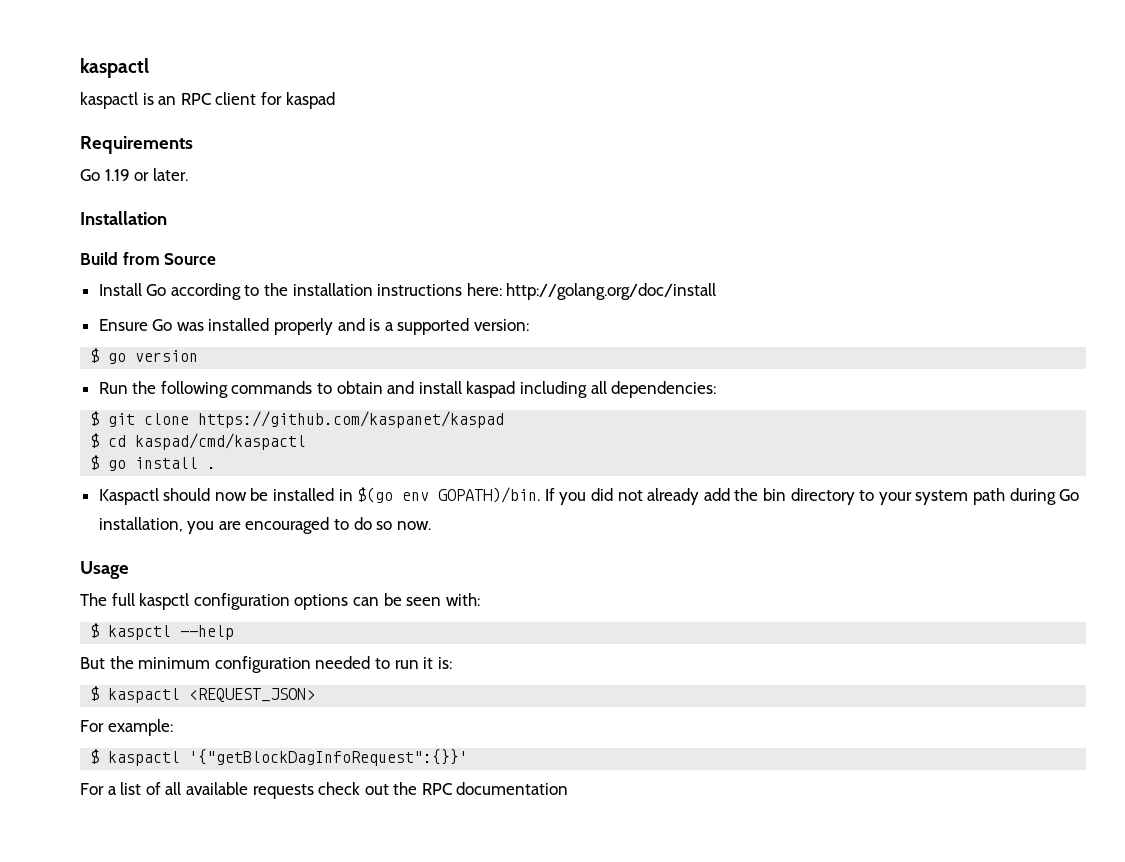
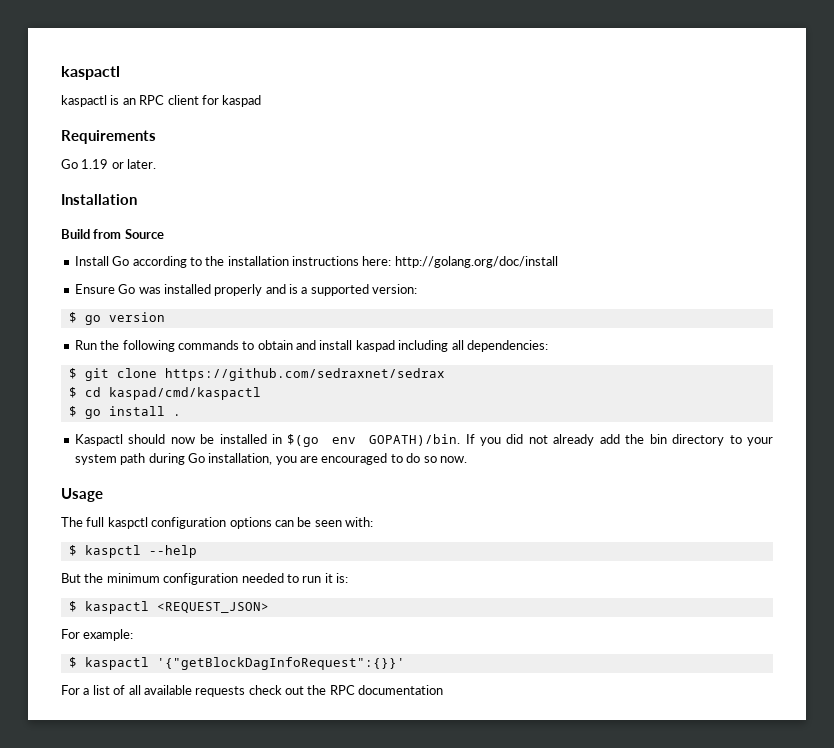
[198,411,505,428] https://github.com/kaspanet/kaspad -> [164,368,445,381] https://github.com/sedraxnet/sedrax

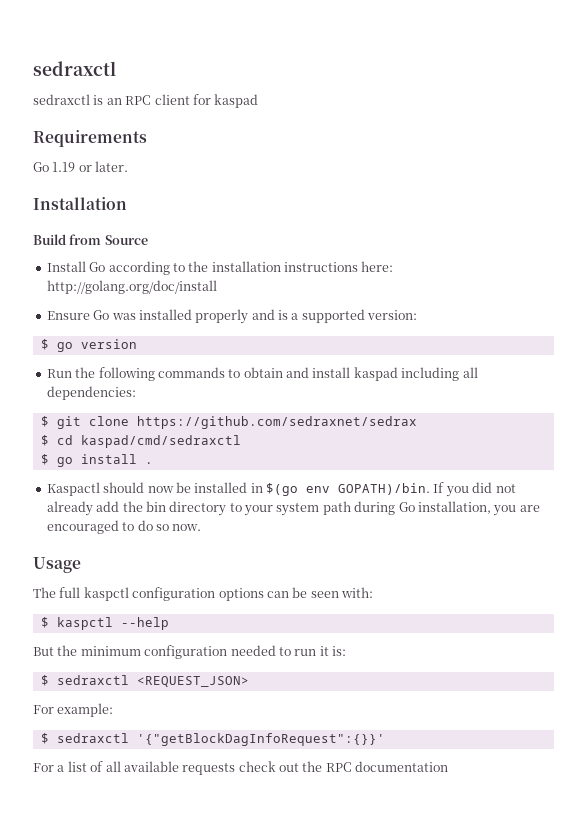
[61,66,120,80] [61,95,107,107] kaspactl // kaspactl -> [33,61,116,76] [33,94,90,105] sedraxctl // sedraxctl
[108,387,261,400] kaspad/cmd/kaspactl -> [80,435,241,448] kaspad/cmd/sedraxctl
[84,601,149,614] kaspactl -> [56,675,129,685] sedraxctl
[84,657,149,670] kaspactl -> [56,733,129,743] sedraxctl

